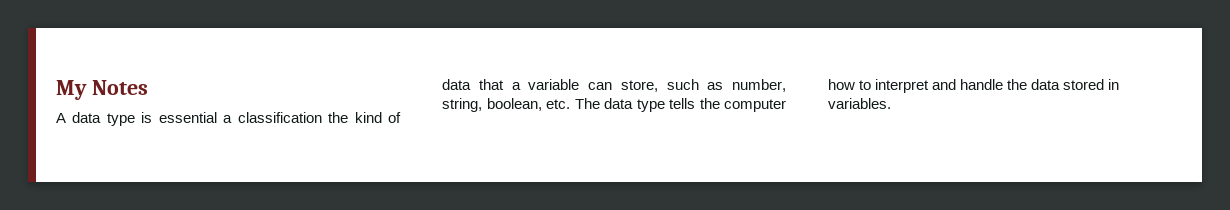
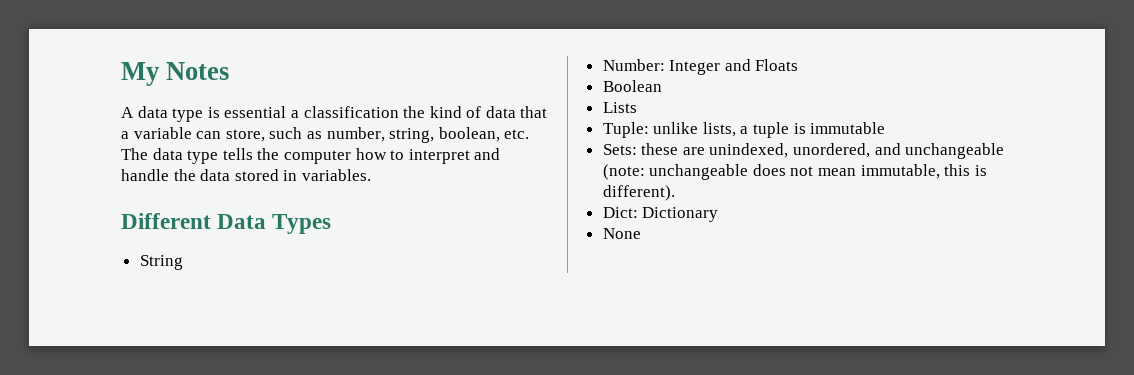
(891, 103) none -> [121,213,332,234] [139,255,183,270] [602,59,799,75] [602,80,662,92] [602,102,637,113] [602,122,886,138] [602,143,1005,159] [602,164,987,180] [602,185,675,201] [602,207,719,222] [602,228,641,239] // Different Data Types // String // Number: Integer and Floats // Boolean // Lists // Tuple: unlike lists, a tuple is immutable // Sets: these are unindexed, unordered, and unchangeable (note: unchangeable does not mean immutable, this is different). // Dict: Dictionary // None

